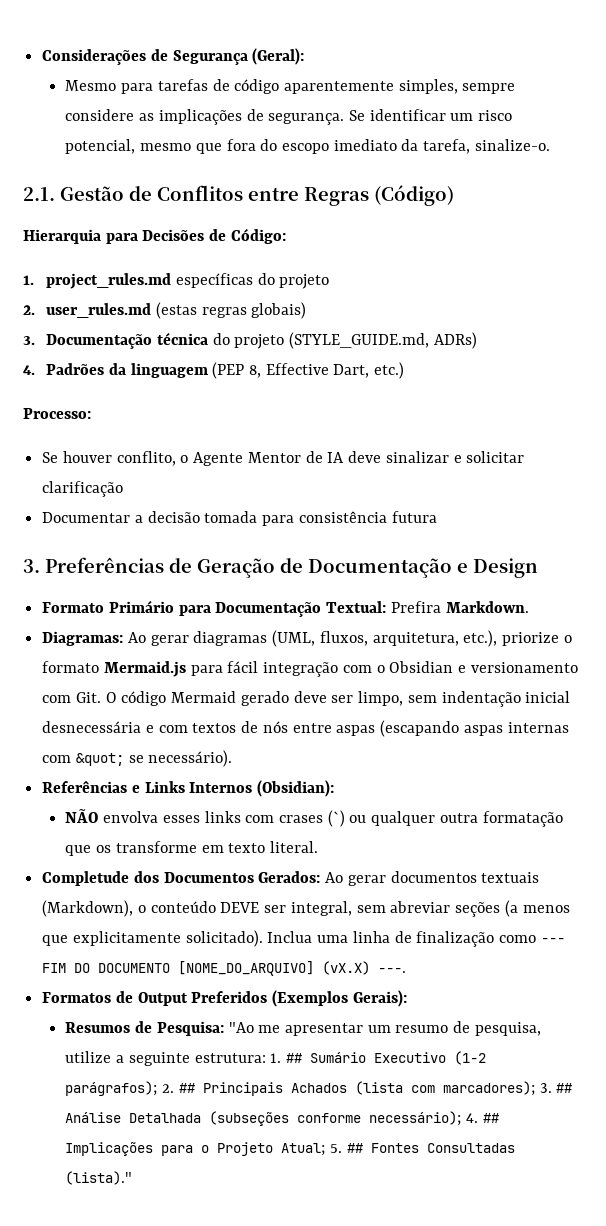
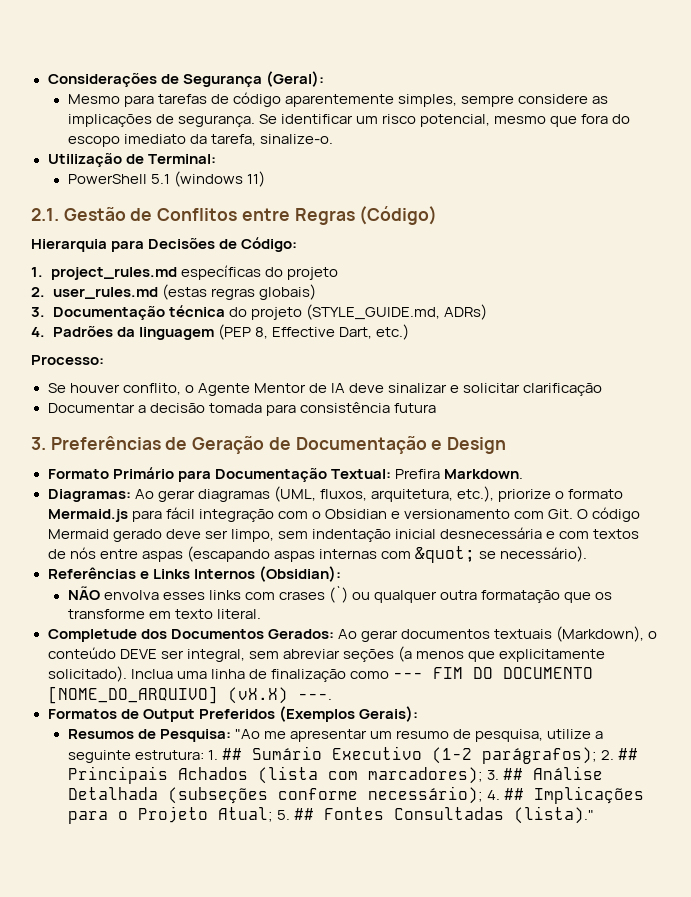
(550, 145) none -> [47,153,216,167] [67,171,265,187] // Utilização de Terminal: // PowerShell 5.1 (windows 11)

